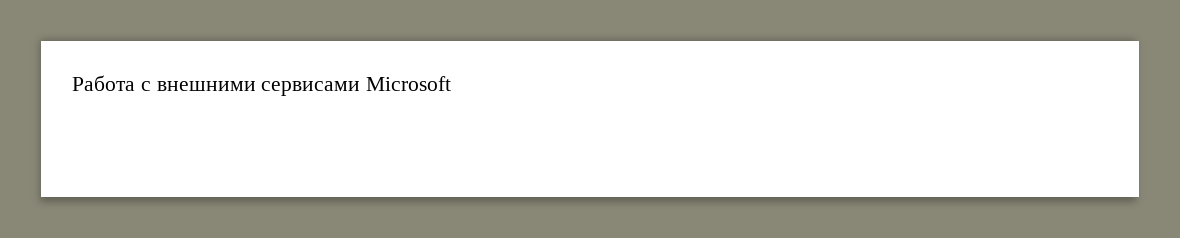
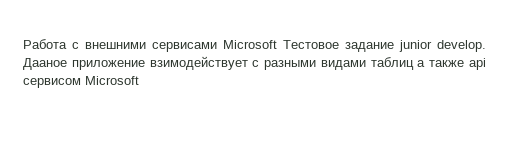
(452, 83) none -> [283,40,486,52] [23,56,486,70] [23,76,139,88] Тестовое задание junior develop. Дааное приложение взимодействует с разными видами таблиц а также api сервисом Microsoft

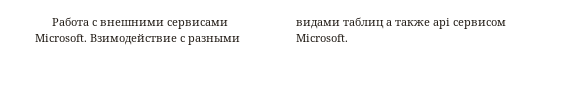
[223,40,486,52] [23,56,248,70] Microsoft Тестовое задание junior develop. Дааное приложение взимодействует -> [35,34,177,45] Microsoft. Взимодействие
[85,76,139,85] Microsoft -> [296,34,348,42] Microsoft.

